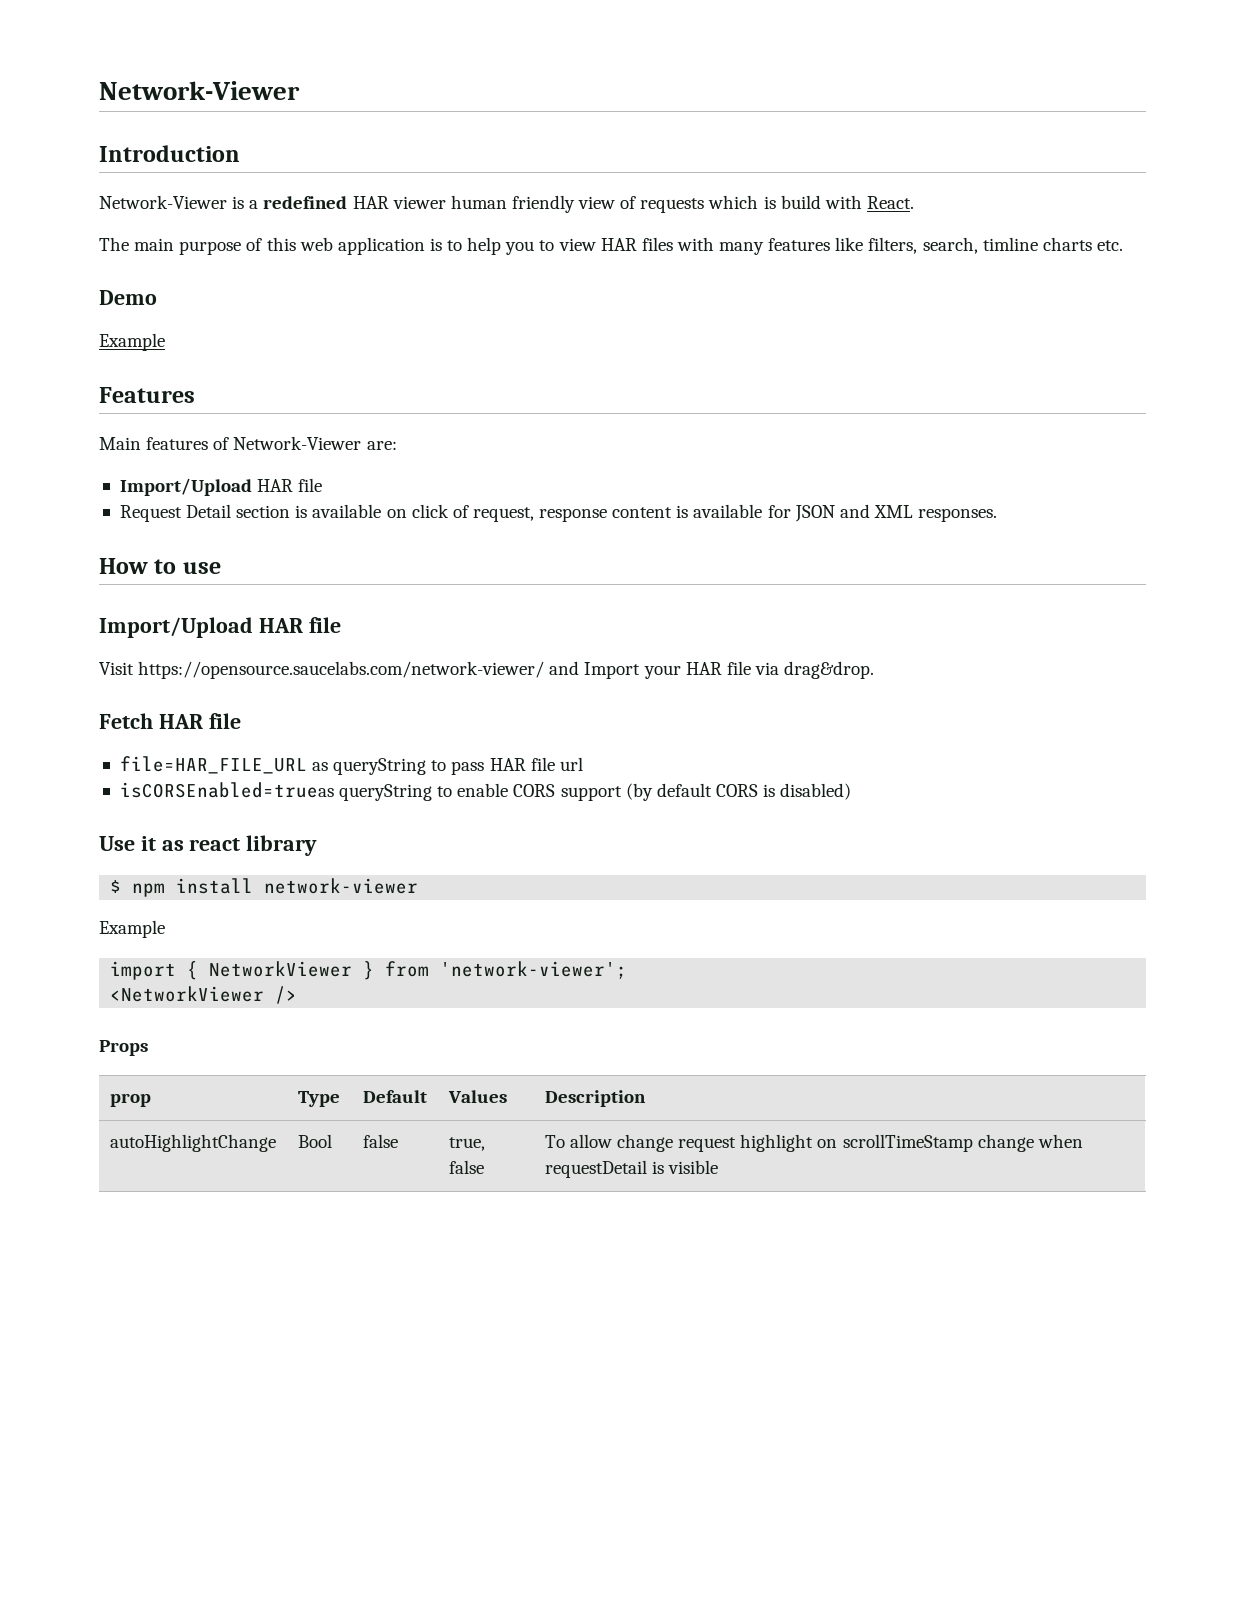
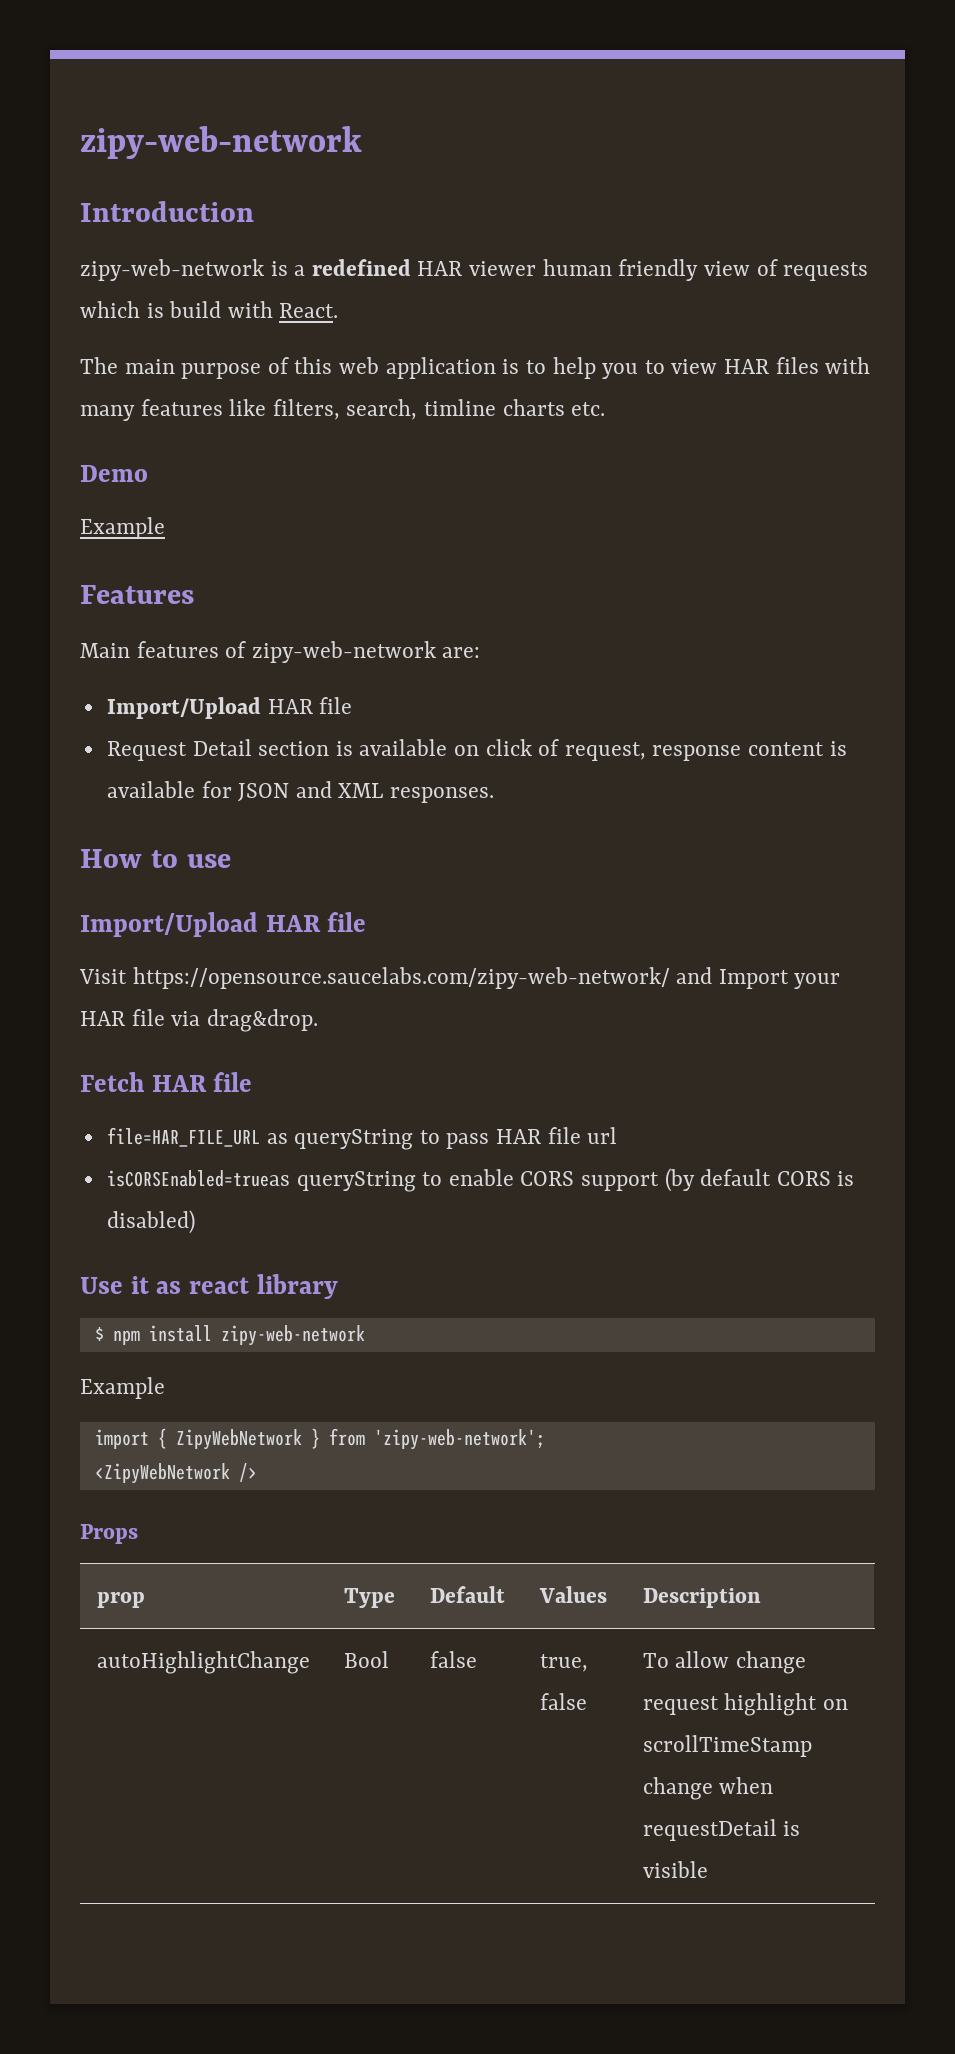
[99,81,300,100] Network-Viewer -> [80,126,362,159] zipy-web-network
[99,195,227,209] Network-Viewer -> [80,259,264,281] zipy-web-network
[233,436,362,450] Network-Viewer -> [251,641,436,663] zipy-web-network
[138,661,545,679] https://opensource.saucelabs.com/network-viewer/ -> [132,967,670,989] https://opensource.saucelabs.com/zipy-web-network/
[264,878,419,894] network-viewer -> [220,1325,365,1346] zipy-web-network
[209,961,353,977] NetworkViewer -> [175,1429,302,1450] ZipyWebNetwork
[440,961,628,979] [110,986,265,1002] 'network-viewer'; // <NetworkViewer -> [373,1429,545,1450] [94,1463,230,1484] 'zipy-web-network'; // <ZipyWebNetwork

